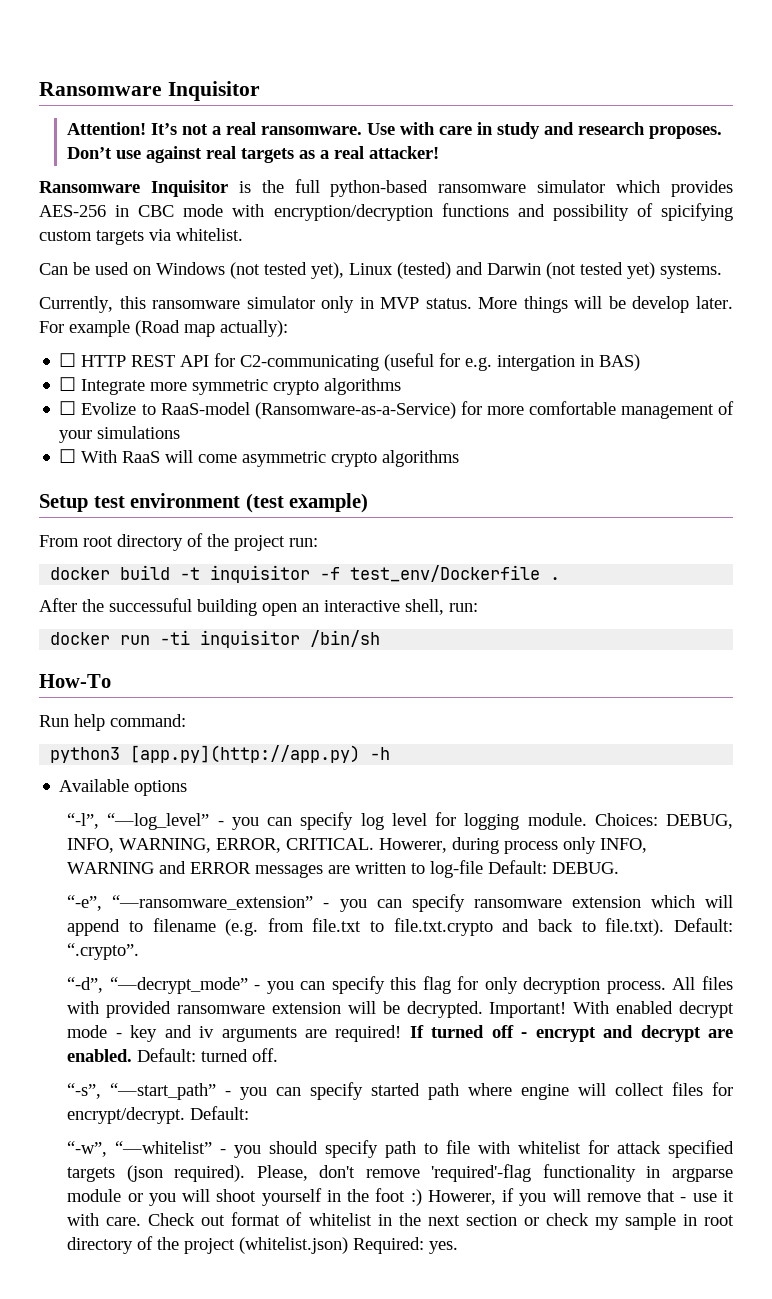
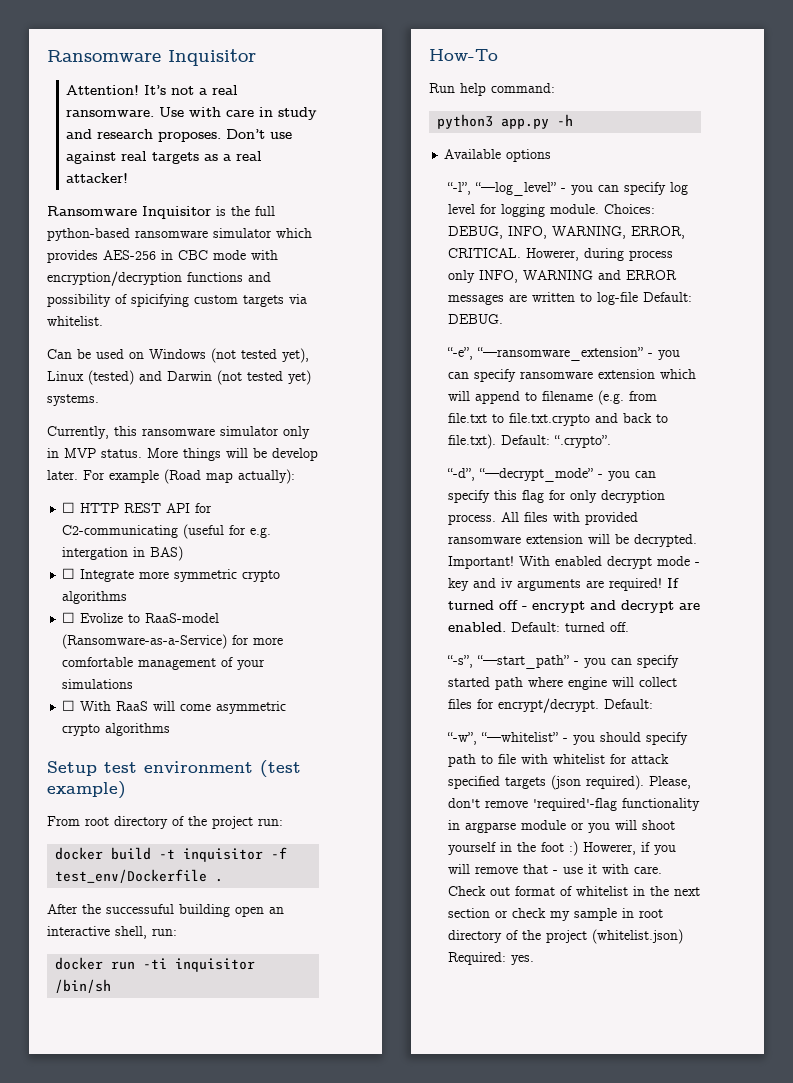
[130,745,361,763] [app.py](http://app.py) -> [501,118,550,129] app.py

